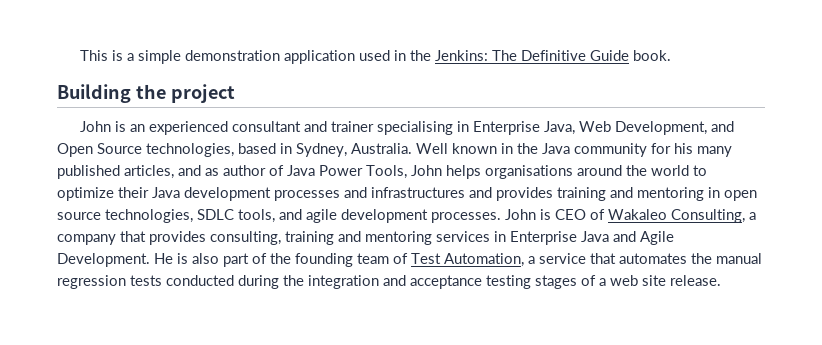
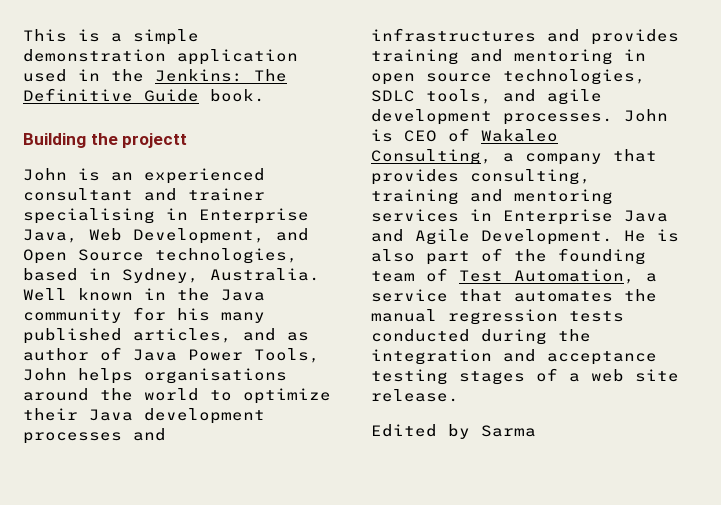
[170,84,235,103] project -> [122,133,188,148] projectt
(721, 280) none -> [371,424,536,439] // Edited by Sarma

